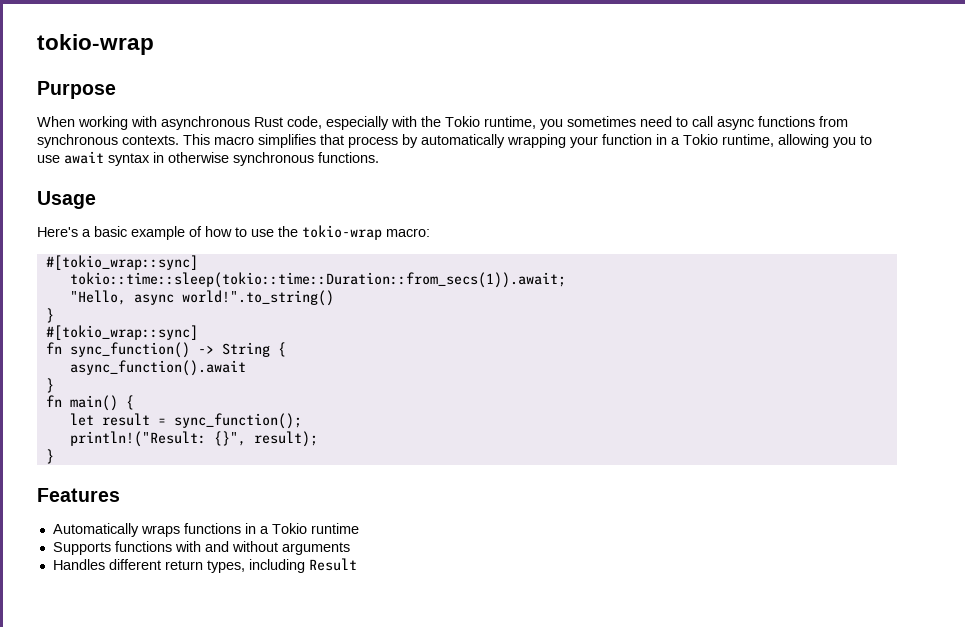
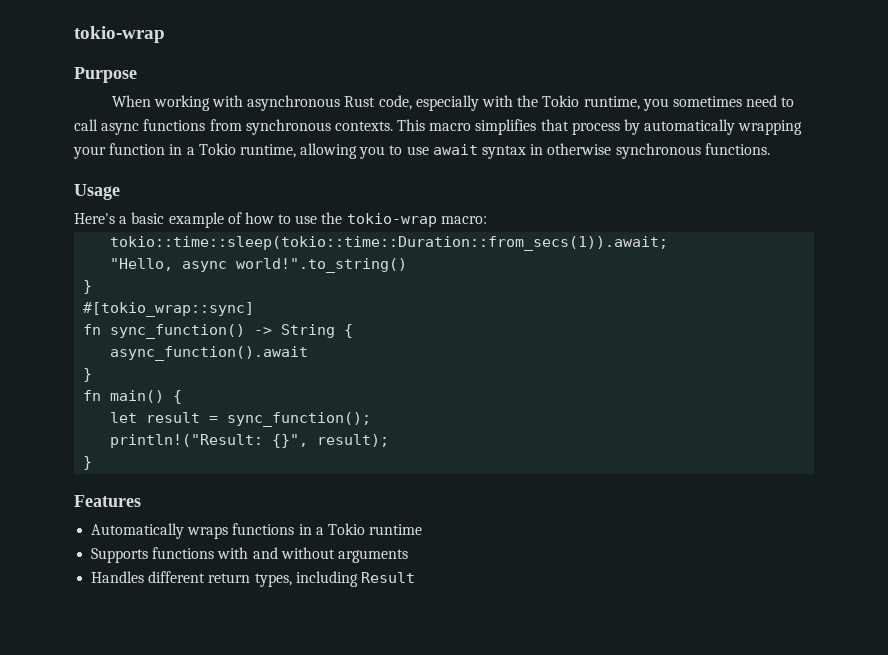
[45,255,198,270] // #[tokio_wrap::sync] -> (487, 220) none

